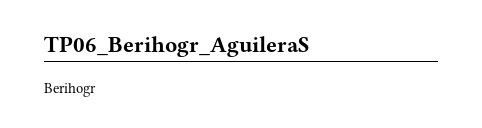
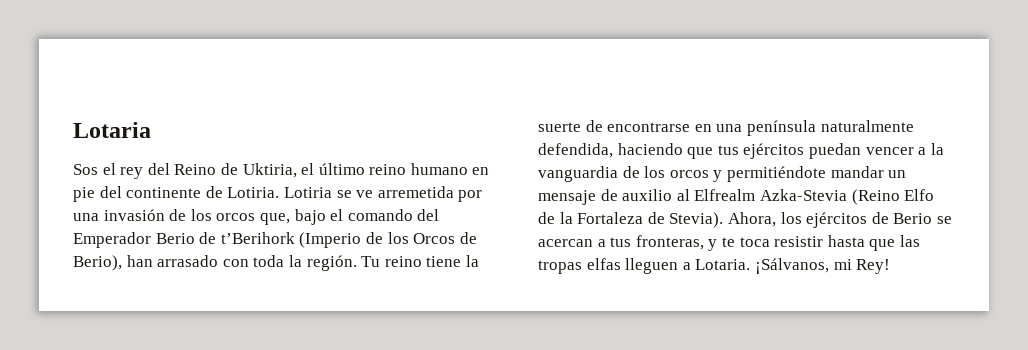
[44,36,309,57] [44,83,96,97] TP06_Berihogr_AguileraS // Berihogr -> [73,122,151,138] [73,163,490,179] [73,186,483,202] [73,209,440,225] [73,232,477,248] [73,255,479,271] [538,120,914,136] [538,143,944,159] [538,166,907,182] [538,189,935,205] [538,212,952,228] [538,235,920,251] [538,258,891,274] Lotaria // Sos el rey del Reino de Uktiria, el último reino humano en pie del continente de Lotiria. Lotiria se ve arremetida por una invasión de los orcos que, bajo el comando del Emperador Berio de t’Berihork (Imperio de los Orcos de Berio), han arrasado con toda la región. Tu reino tiene la suerte de encontrarse en una península naturalmente defendida, haciendo que tus ejércitos puedan vencer a la vanguardia de los orcos y permitiéndote mandar un mensaje de auxilio al Elfrealm Azka-Stevia (Reino Elfo de la Fortaleza de Stevia). Ahora, los ejércitos de Berio se acercan a tus fronteras, y te toca resistir hasta que las tropas elfas lleguen a Lotaria. ¡Sálvanos, mi Rey!

